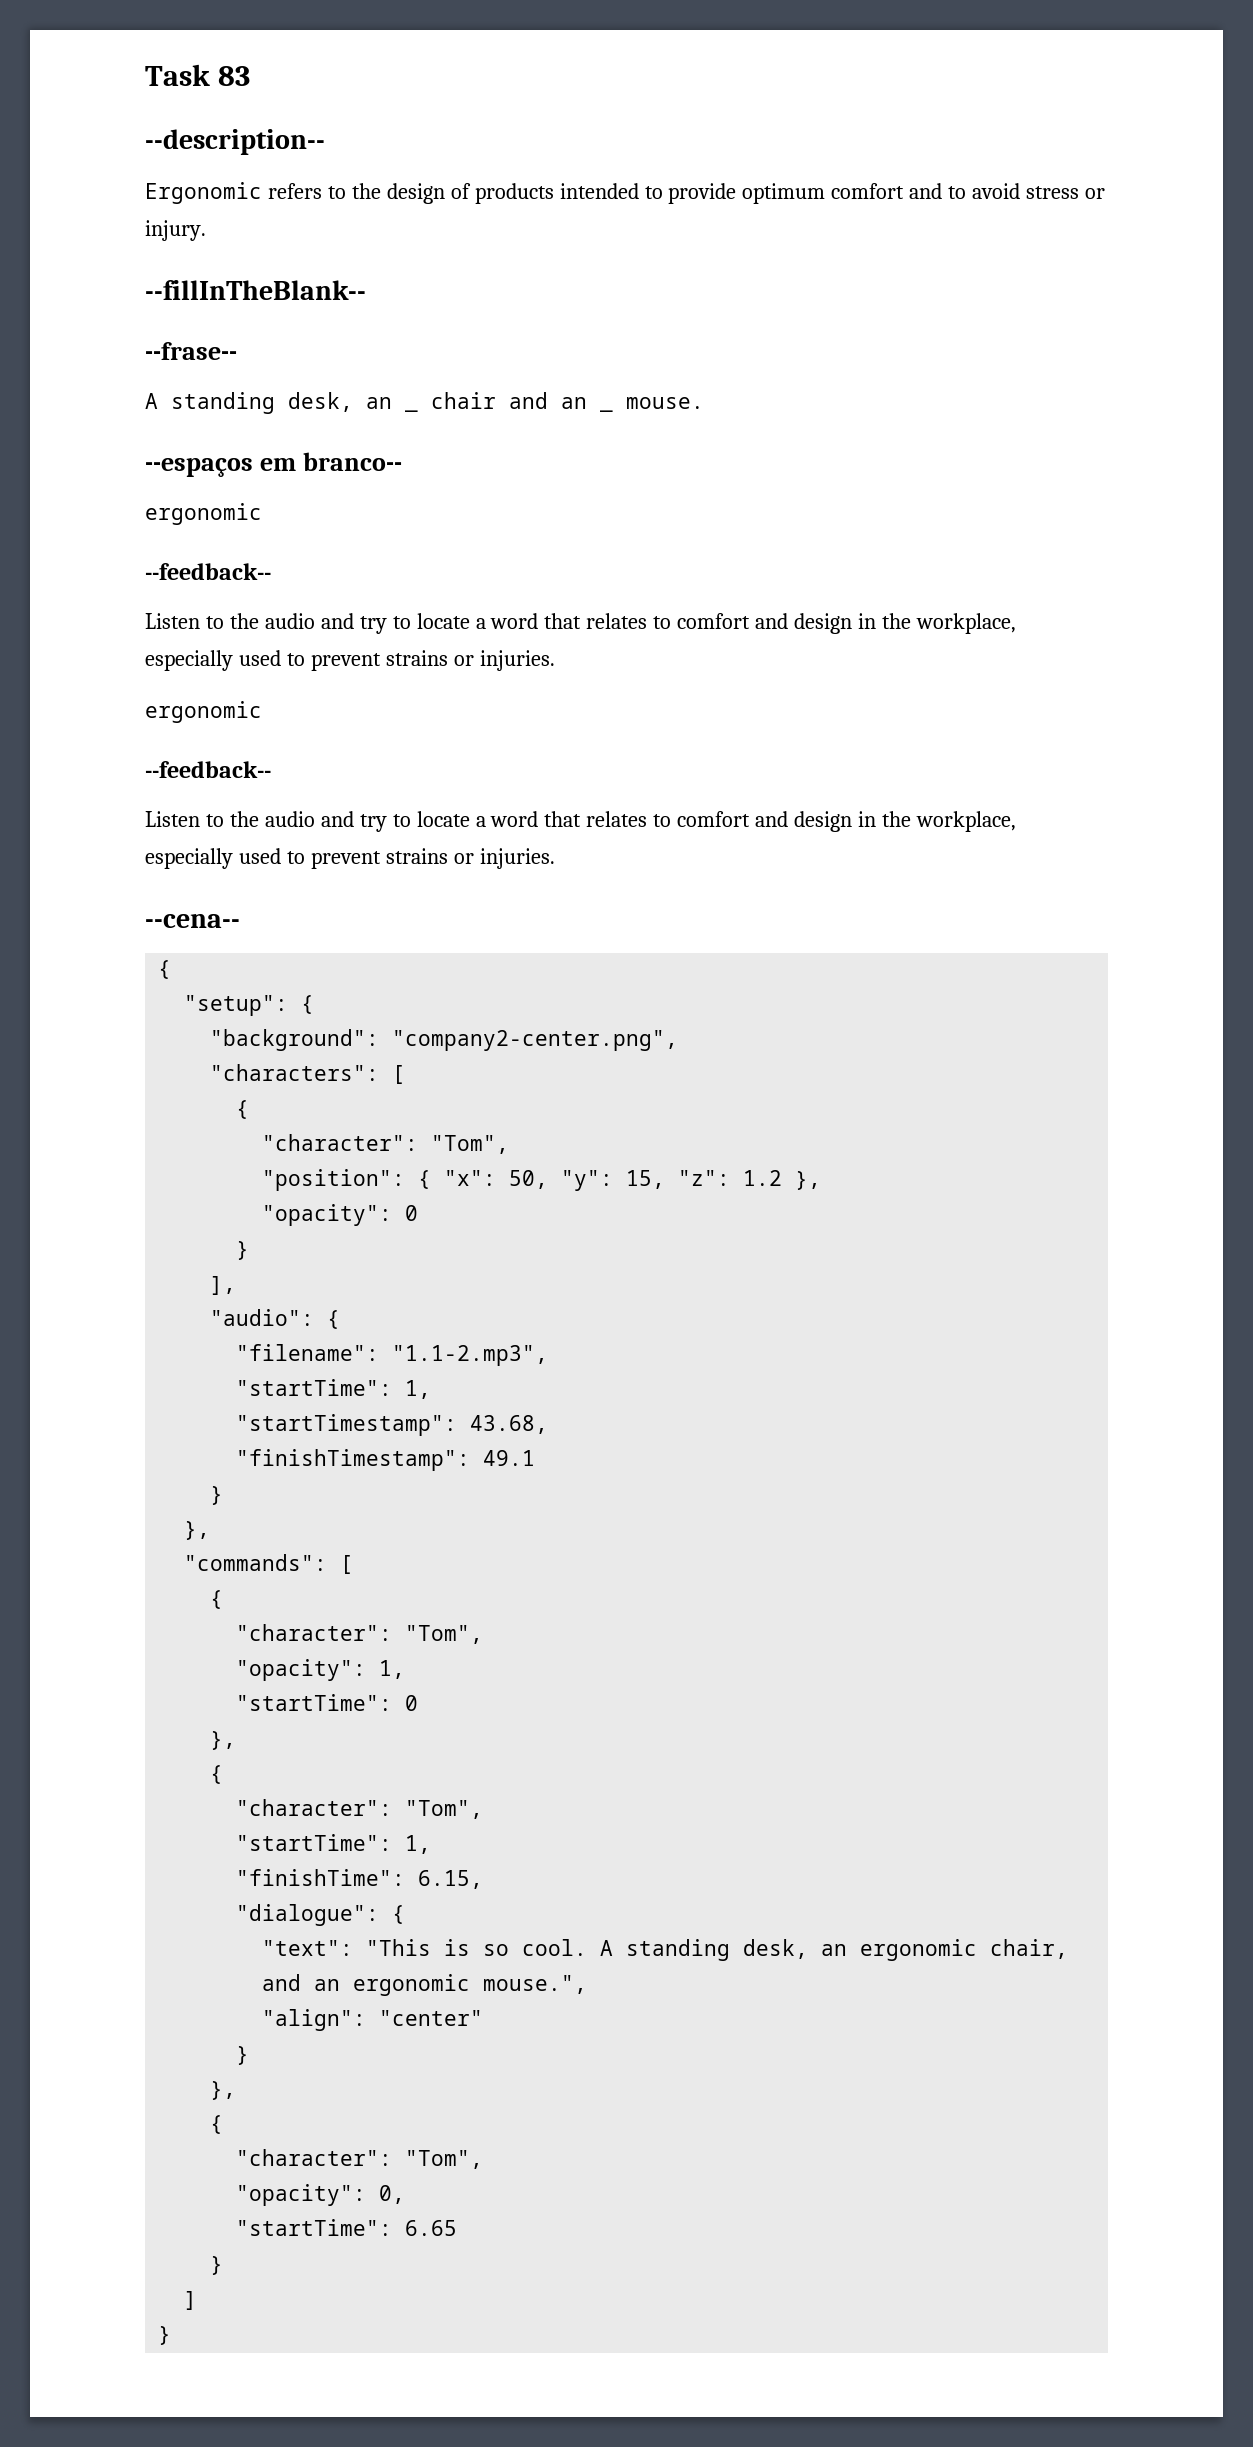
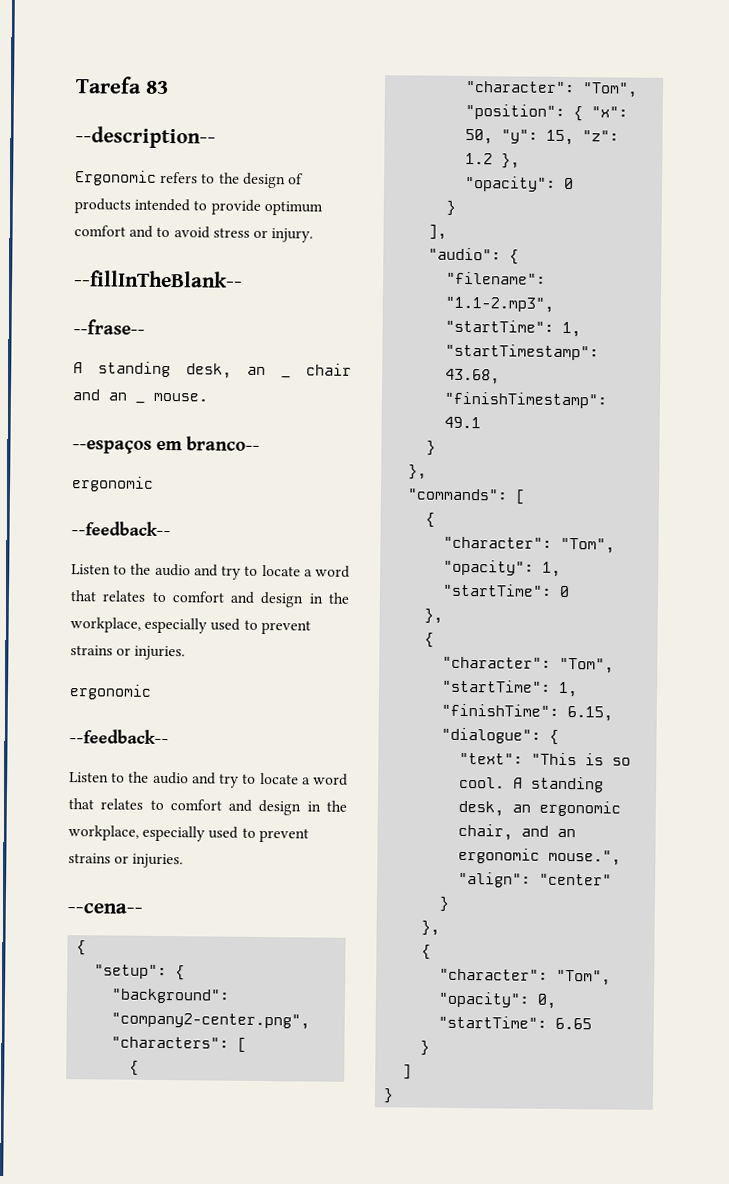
[145,64,210,86] Task -> [75,76,142,94] Tarefa

